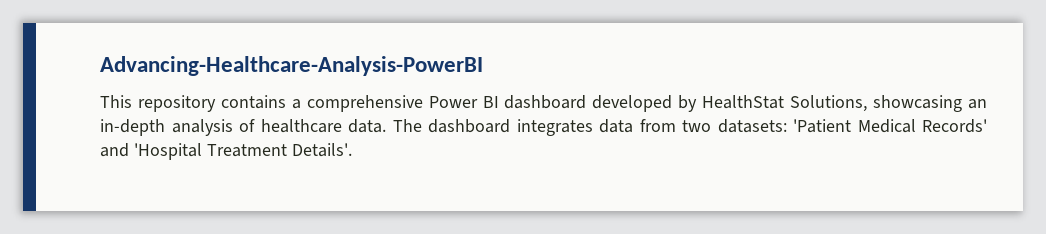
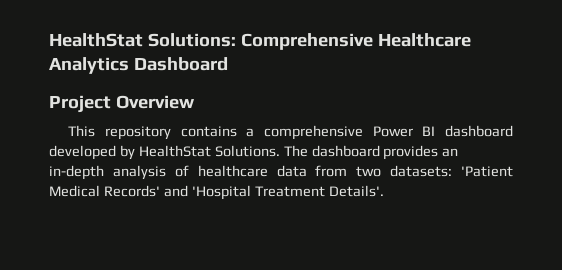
[100,56,483,76] Advancing-Healthcare-Analysis-PowerBI -> [49,33,471,50] [49,57,228,74] [49,95,195,113] HealthStat Solutions: Comprehensive Healthcare Analytics Dashboard // Project Overview
[790,95,963,112] Solutions, showcasing -> [214,145,439,160] Solutions. The dashboard provides
[348,119,593,136] data. The dashboard integrates -> (268, 171) none

